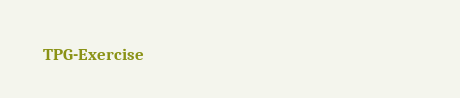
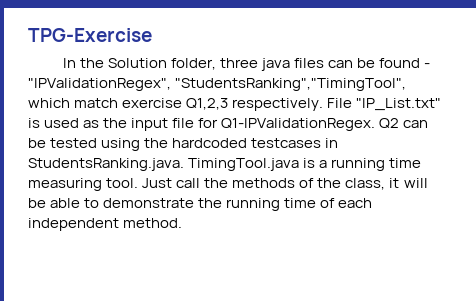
(144, 54) none -> [62,58,431,71] [28,78,407,91] [28,98,442,111] [28,118,429,131] [28,138,339,151] [28,158,422,171] [28,178,428,191] [28,198,373,211] [28,218,183,231] // In the Solution folder, three java files can be found - "IPValidationRegex", "StudentsRanking","TimingTool", which match exercise Q1,2,3 respectively. File "IP_List.txt" is used as the input file for Q1-IPValidationRegex. Q2 can be tested using the hardcoded testcases in StudentsRanking.java. TimingTool.java is a running time measuring tool. Just call the methods of the class, it will be able to demonstrate the running time of each independent method.

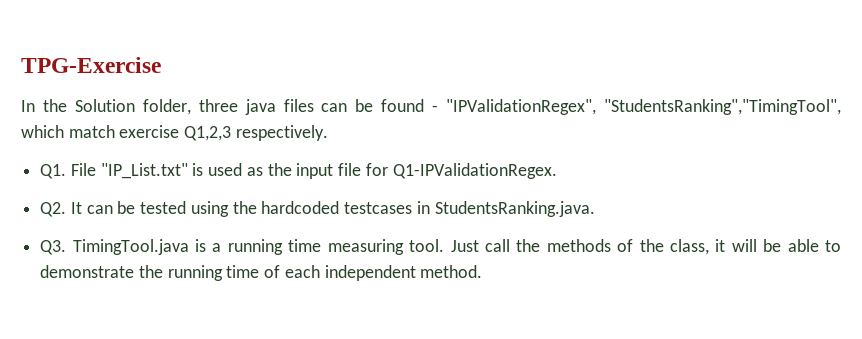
(324, 104) none -> [40,164,67,179] // Q1.
[379,118,400,129] Q2 -> [40,202,82,217] // Q2. It
(184, 164) none -> [40,240,67,255] // Q3.

